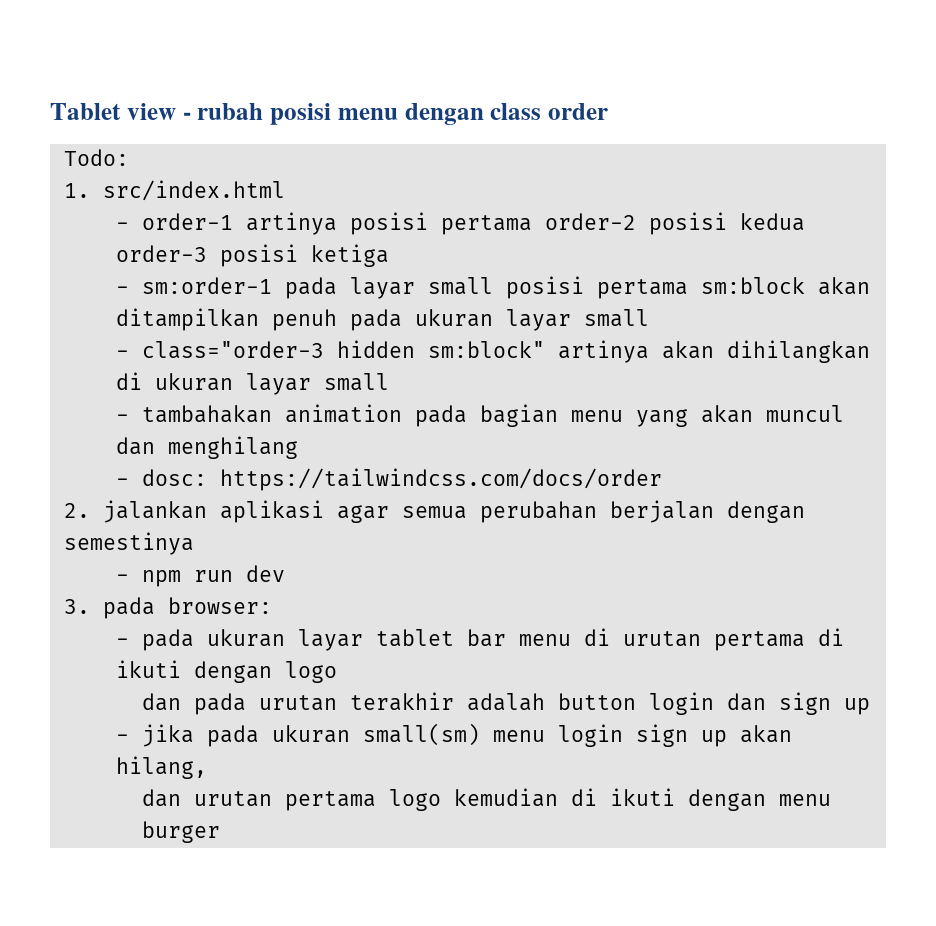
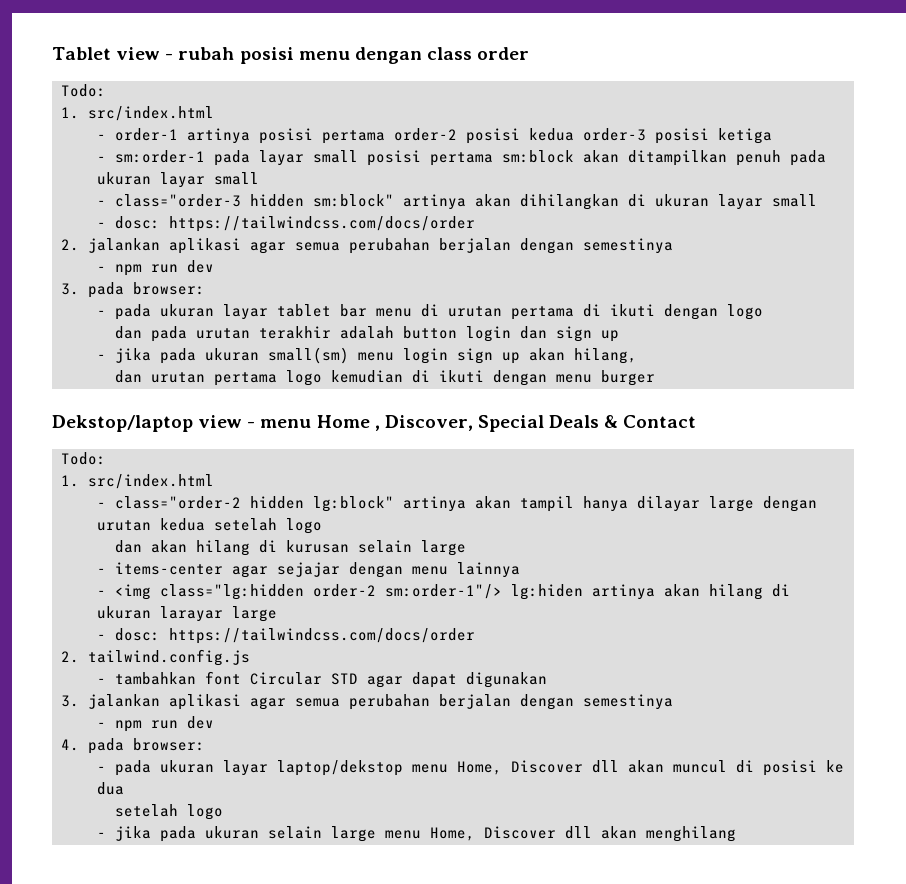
[115,404,844,427] [115,436,298,459] // - tambahakan animation pada bagian menu yang akan muncul dan menghilang -> (817, 200) none
(220, 832) none -> [52,415,697,432] [61,452,106,465] [61,474,214,489] [97,496,817,512] [97,518,322,534] [115,540,466,556] [97,562,520,578] [97,584,790,600] [97,606,277,622] [97,628,475,644] [61,649,250,666] [97,671,547,688] [61,694,673,710] [97,716,214,732] [61,738,205,754] [97,760,844,776] [97,782,124,795] [115,804,223,820] [97,826,736,842] // Dekstop/laptop view - menu Home , Discover, Special Deals & Contact // Todo: // 1. src/index.html // - class="order-2 hidden lg:block" artinya akan tampil hanya dilayar large dengan urutan kedua setelah logo // dan akan hilang di kurusan selain large // - items-center agar sejajar dengan menu lainnya // - <img class="lg:hidden order-2 sm:order-1"/> lg:hiden artinya akan hilang di ukuran larayar large // - dosc: https://tailwindcss.com/docs/order // 2. tailwind.config.js // - tambahkan font Circular STD agar dapat digunakan // 3. jalankan aplikasi agar semua perubahan berjalan dengan semestinya // - npm run dev // 4. pada browser: // - pada ukuran layar laptop/dekstop menu Home, Discover dll akan muncul di posisi ke dua // setelah logo // - jika pada ukuran selain large menu Home, Discover dll akan menghilang

